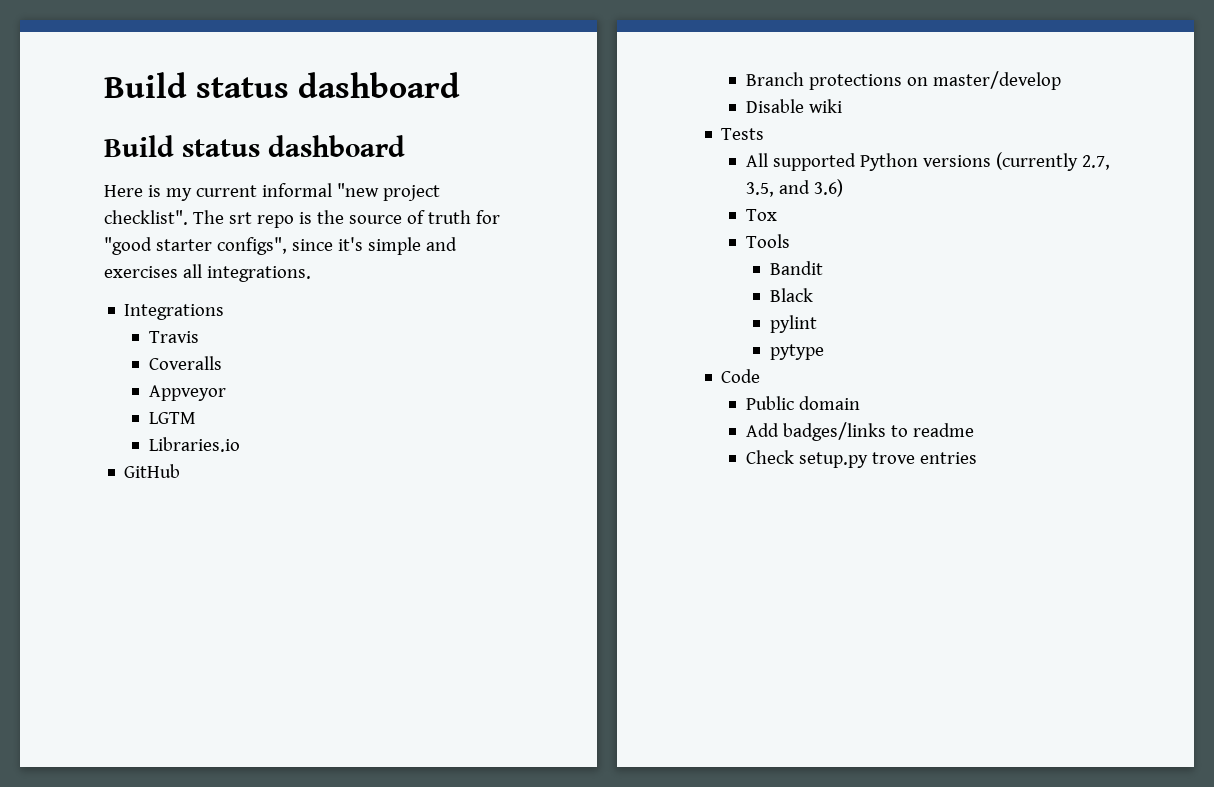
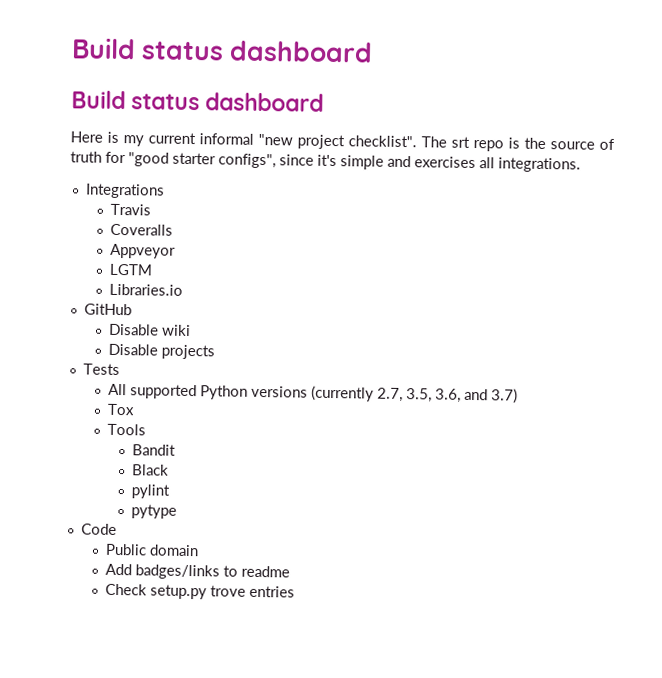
[745,71,1061,90] [745,99,842,113] Branch protections on master/develop // Disable wiki -> [108,323,191,337] [107,343,215,360] Disable wiki // Disable projects
[778,179,843,197] and 3.6) -> [434,388,518,404] 3.6, and 3.7)

